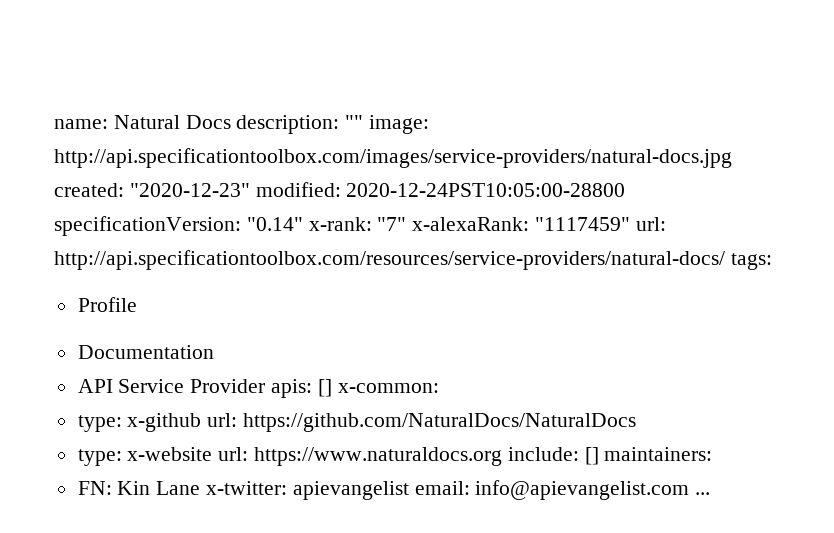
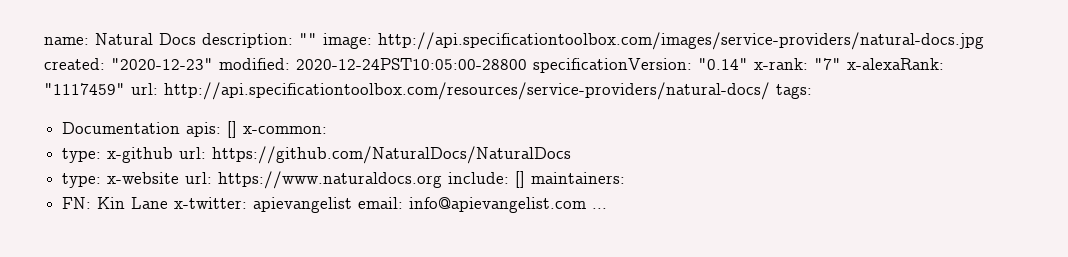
[77,297,137,312] // Profile -> (812, 91) none
[77,379,266,393] // API Service Provider -> (181, 128) none

